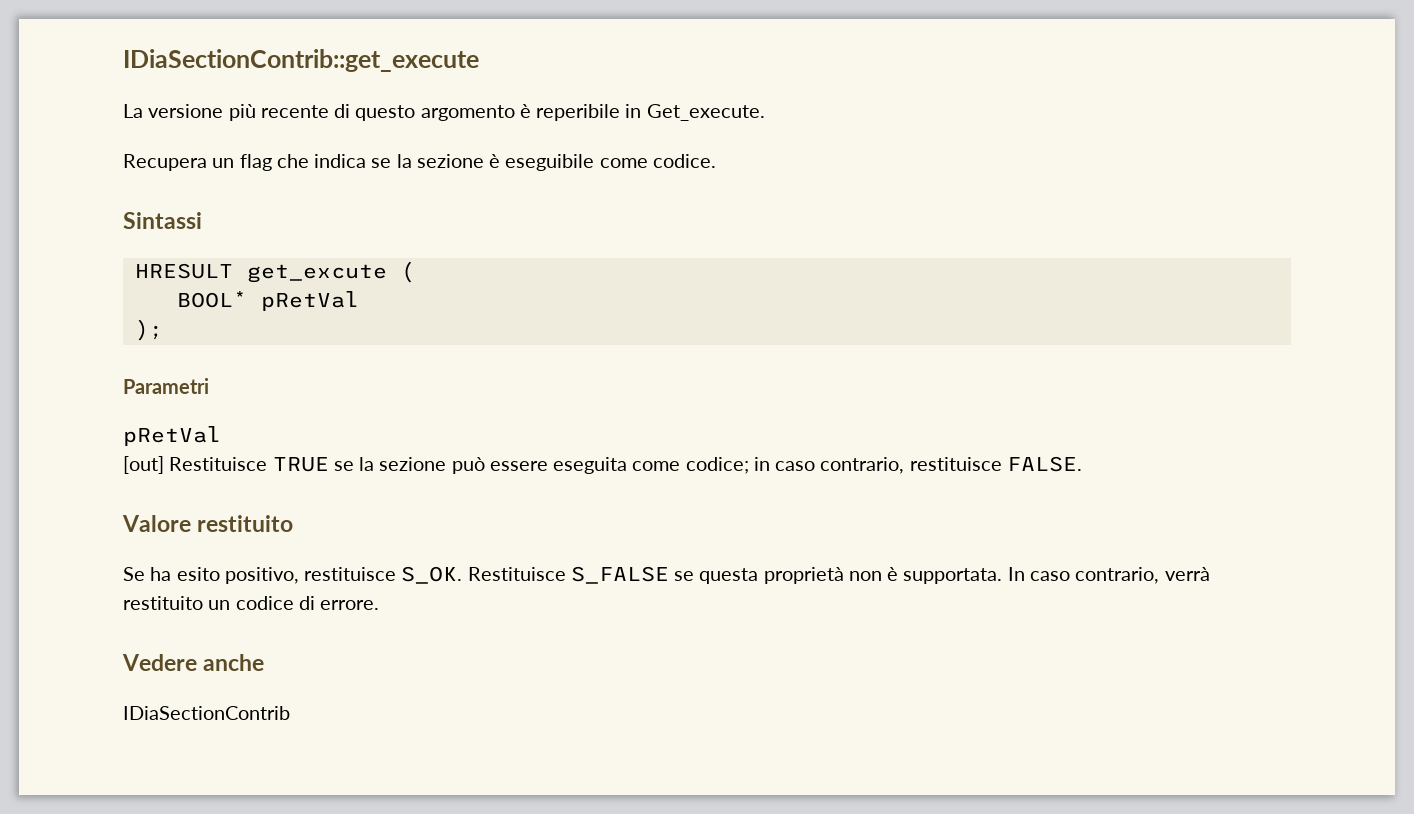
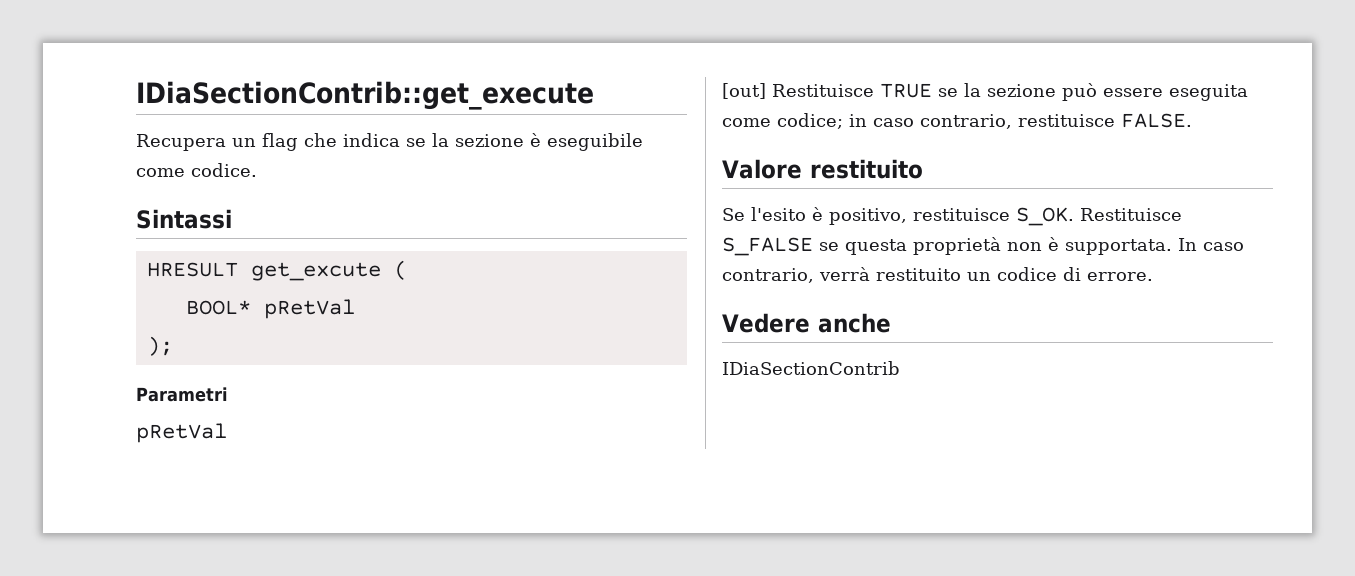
[123,104,765,121] // La versione più recente di questo argomento è reperibile in Get_execute. -> (594, 95) none
[150,567,220,581] ha esito -> [751,207,823,221] l'esito è

